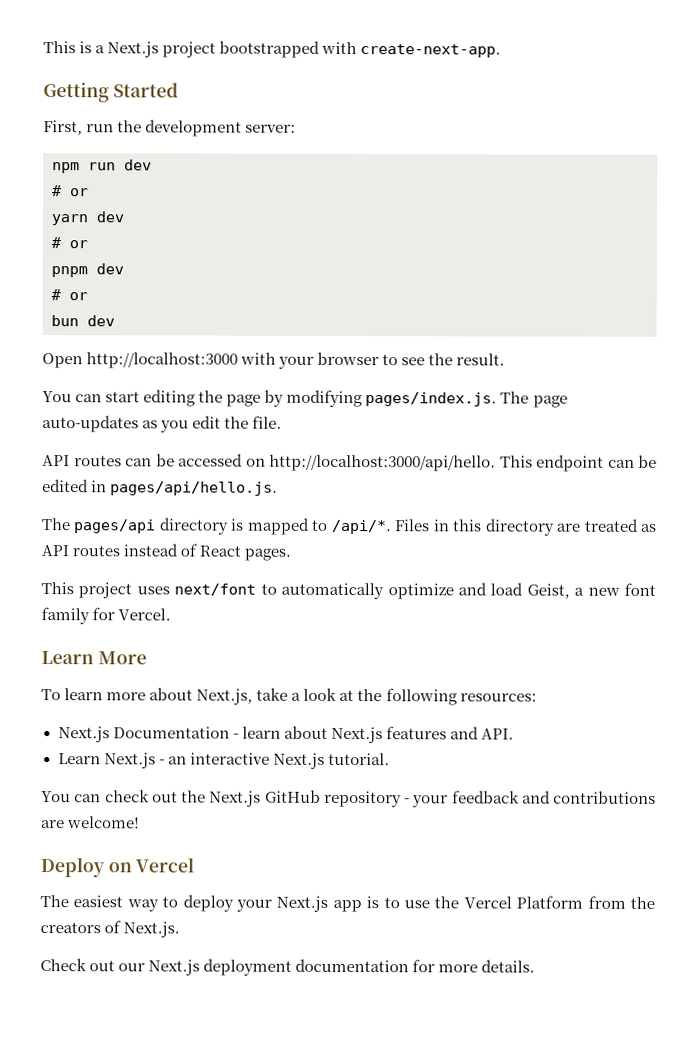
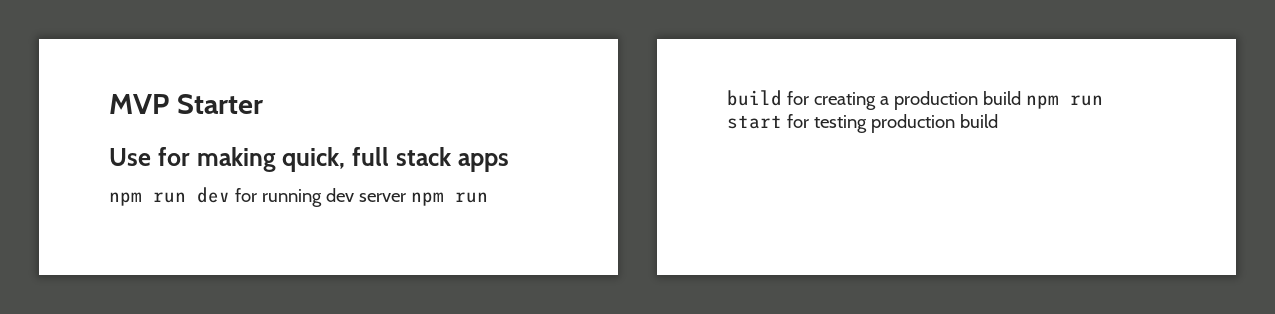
[43,40,502,58] [43,82,179,103] [43,119,297,137] [52,159,152,174] [52,185,89,197] [51,211,124,226] [51,237,88,249] [51,263,124,278] [51,289,88,301] [51,315,115,327] [42,351,506,369] [42,389,568,408] [42,415,283,433] [42,453,657,472] [42,479,279,496] [41,517,657,536] [41,543,292,561] [41,582,656,600] [41,607,172,625] [41,651,147,665] [41,687,537,706] [57,725,514,744] [57,752,390,769] [41,789,656,808] [41,816,141,829] [40,857,195,878] [40,894,655,913] [40,920,181,938] [40,958,536,976] This is a Next.js project bootstrapped with create-next-app. // Getting Started // First, run the development server: // npm run dev // # or // yarn dev // # or // pnpm dev // # or // bun dev // Open http://localhost:3000 with your browser to see the result. // You can start editing the page by modifying pages/index.js. The page auto-updates as you edit the file. // API routes can be accessed on http://localhost:3000/api/hello. This endpoint can be edited in pages/api/hello.js. // The pages/api directory is mapped to /api/*. Files in this directory are treated as API routes instead of React pages. // This project uses next/font to automatically optimize and load Geist, a new font family for Vercel. // Learn More // To learn more about Next.js, take a look at the following resources: // Next.js Documentation - learn about Next.js features and API. // Learn Next.js - an interactive Next.js tutorial. // You can check out the Next.js GitHub repository - your feedback and contributions are welcome! // Deploy on Vercel // The easiest way to deploy your Next.js app is to use the Vercel Platform from the creators of Next.js. // Check out our Next.js deployment documentation for more details. -> [109,94,263,114] [109,147,509,172] [109,187,488,207] [727,90,1103,110] [727,114,998,133] MVP Starter // Use for making quick, full stack apps // npm run dev for running dev server npm run build for creating a production build npm run start for testing production build

